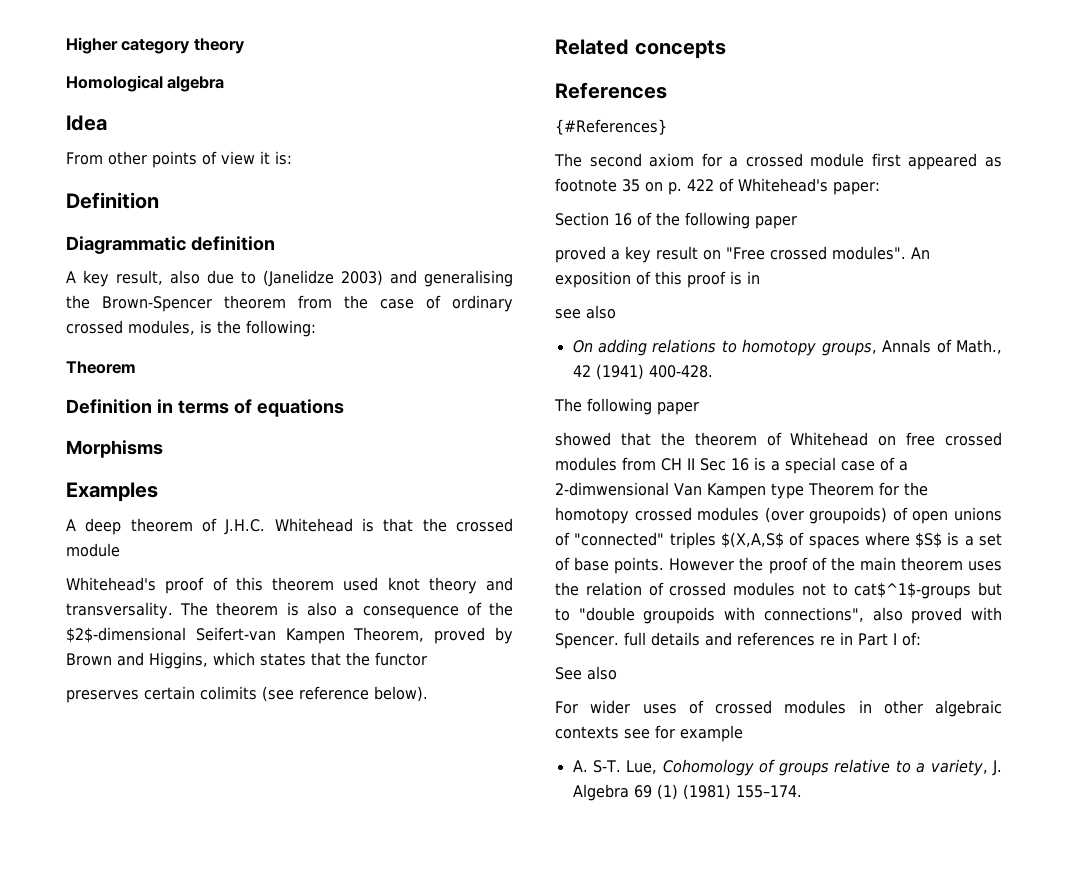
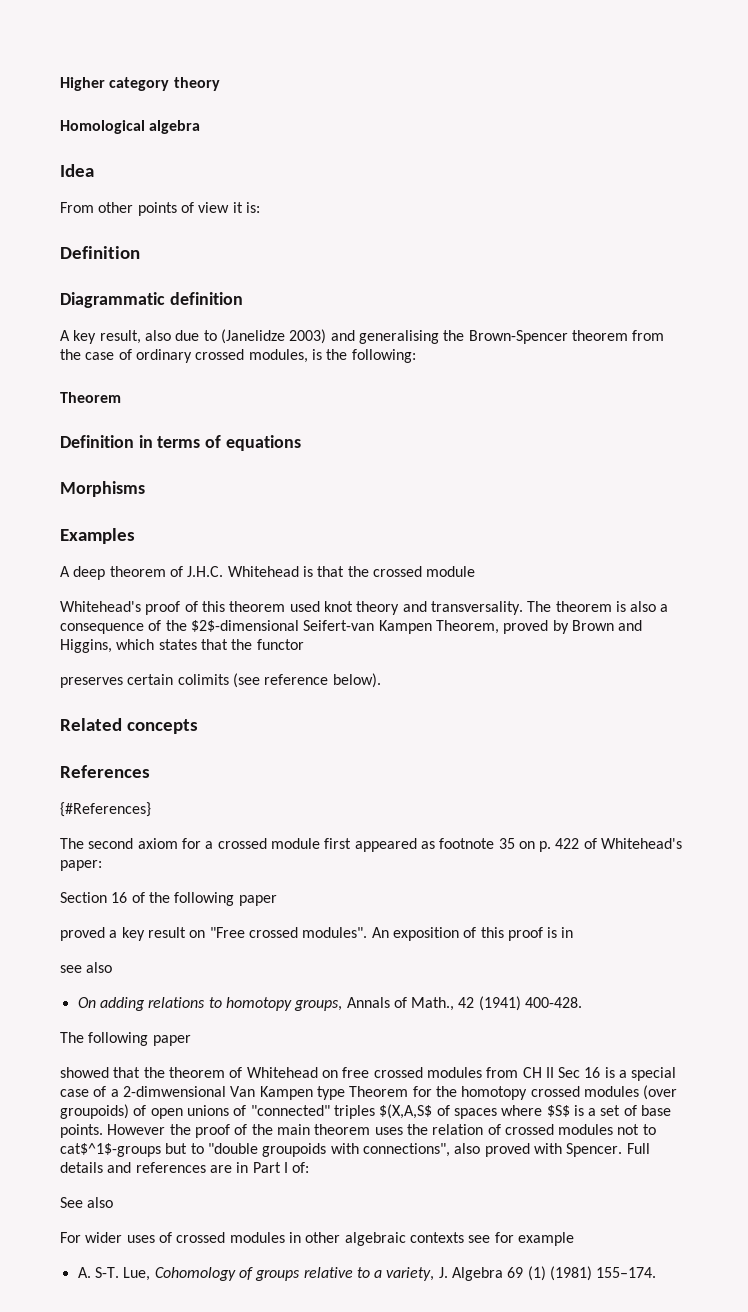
[623,632,646,646] full -> [626,1143,650,1154] Full
[819,636,835,646] re -> [209,1165,232,1173] are

